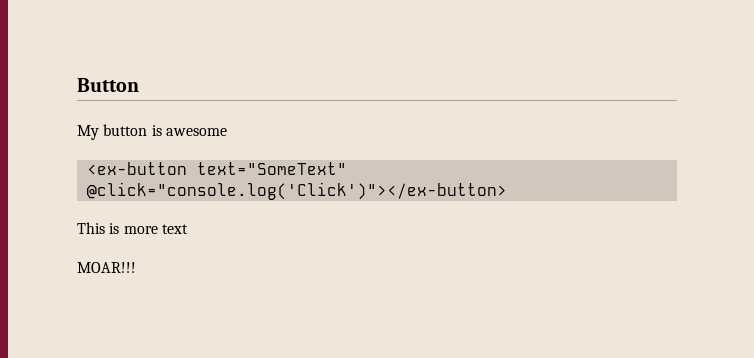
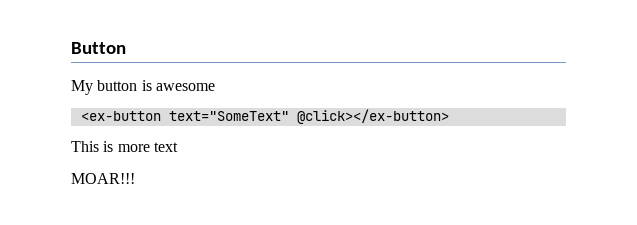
[86,182,507,200] @click="console.log('Click')"></ex-button> -> [296,109,449,124] @click></ex-button>

